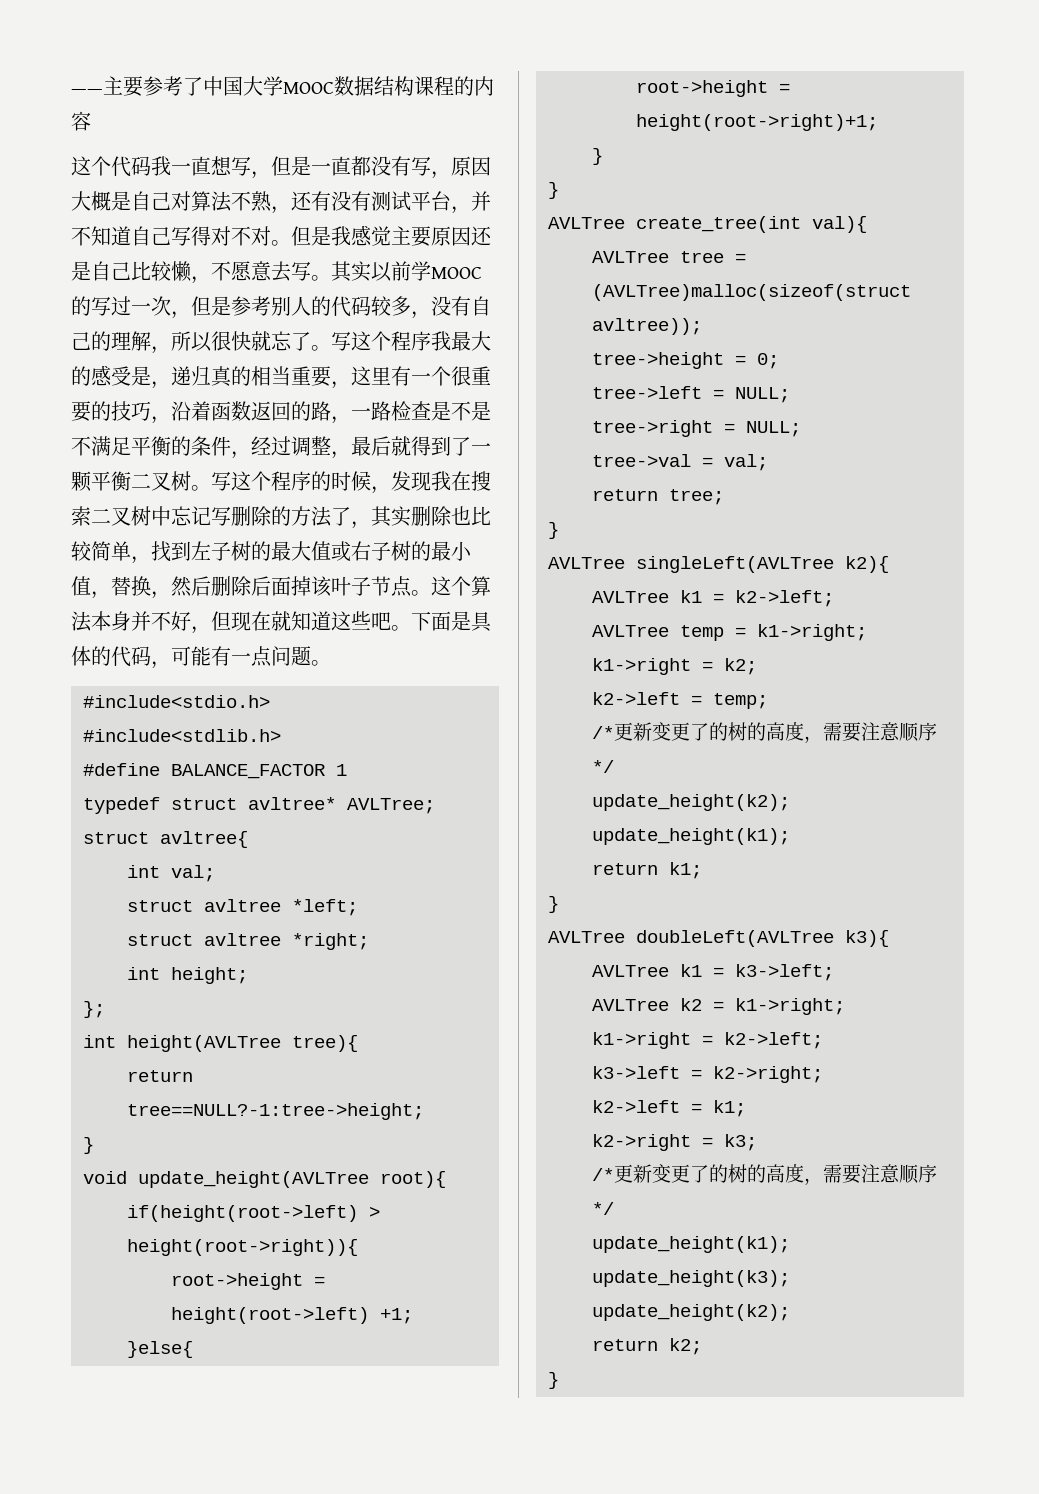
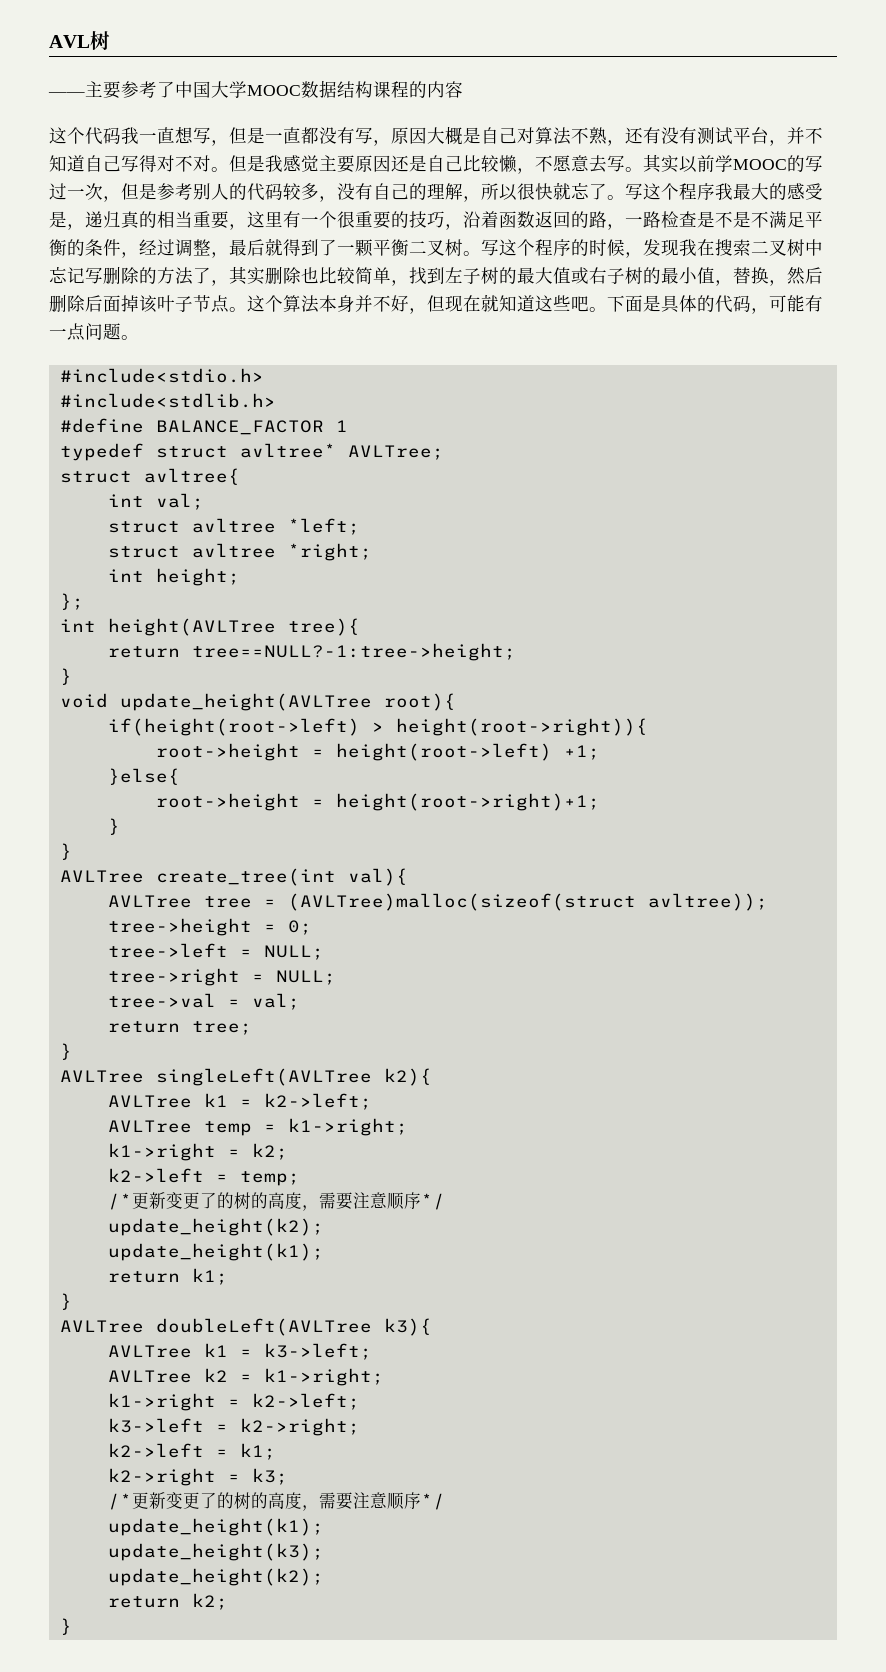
(71, 91) none -> [49,31,110,50] AVL树 //

